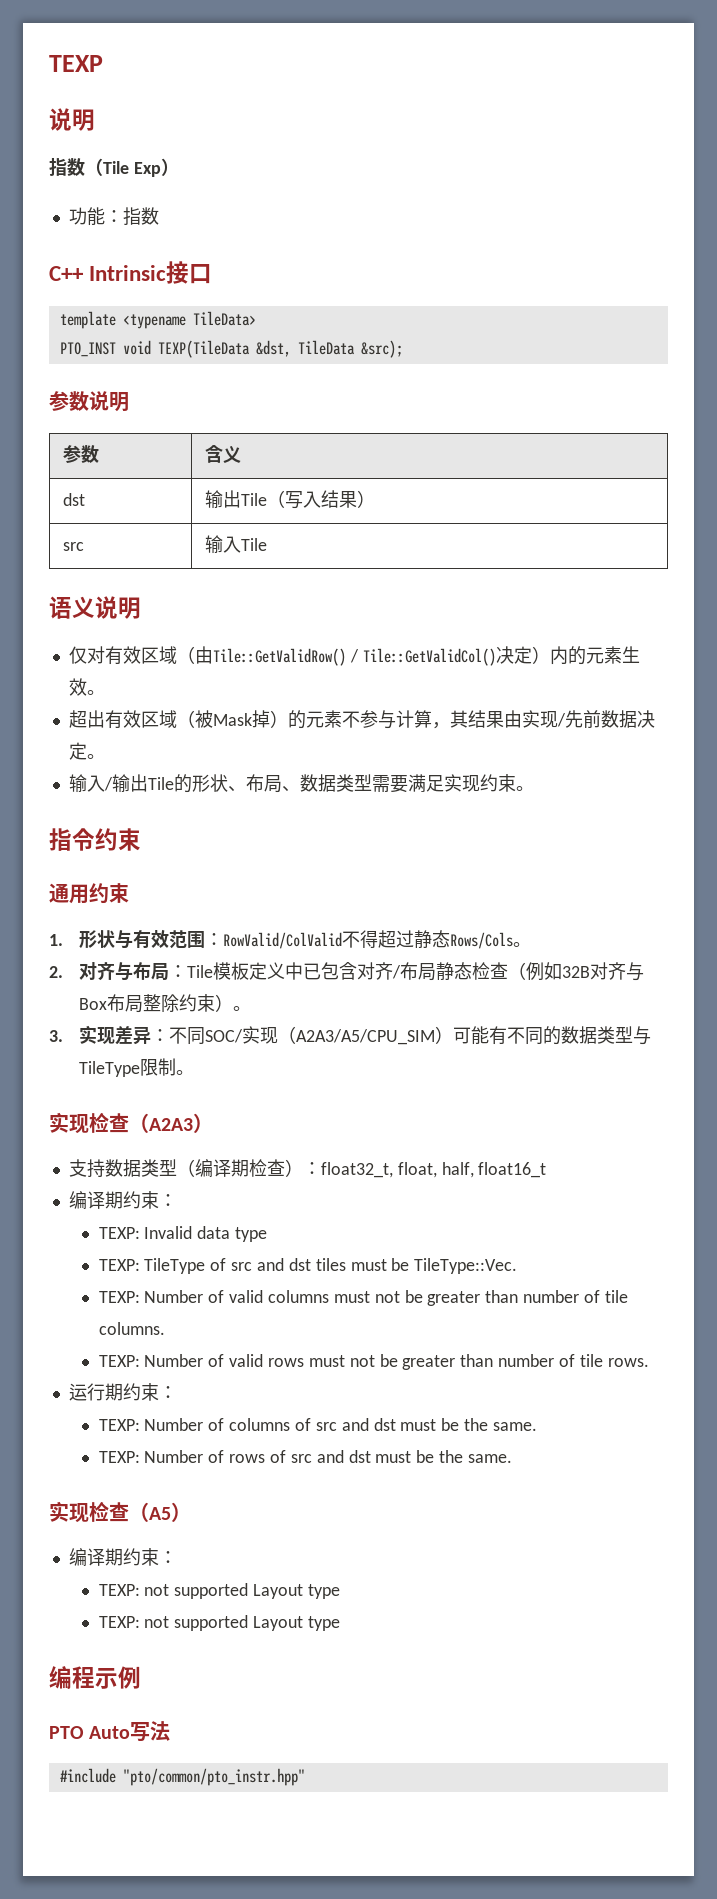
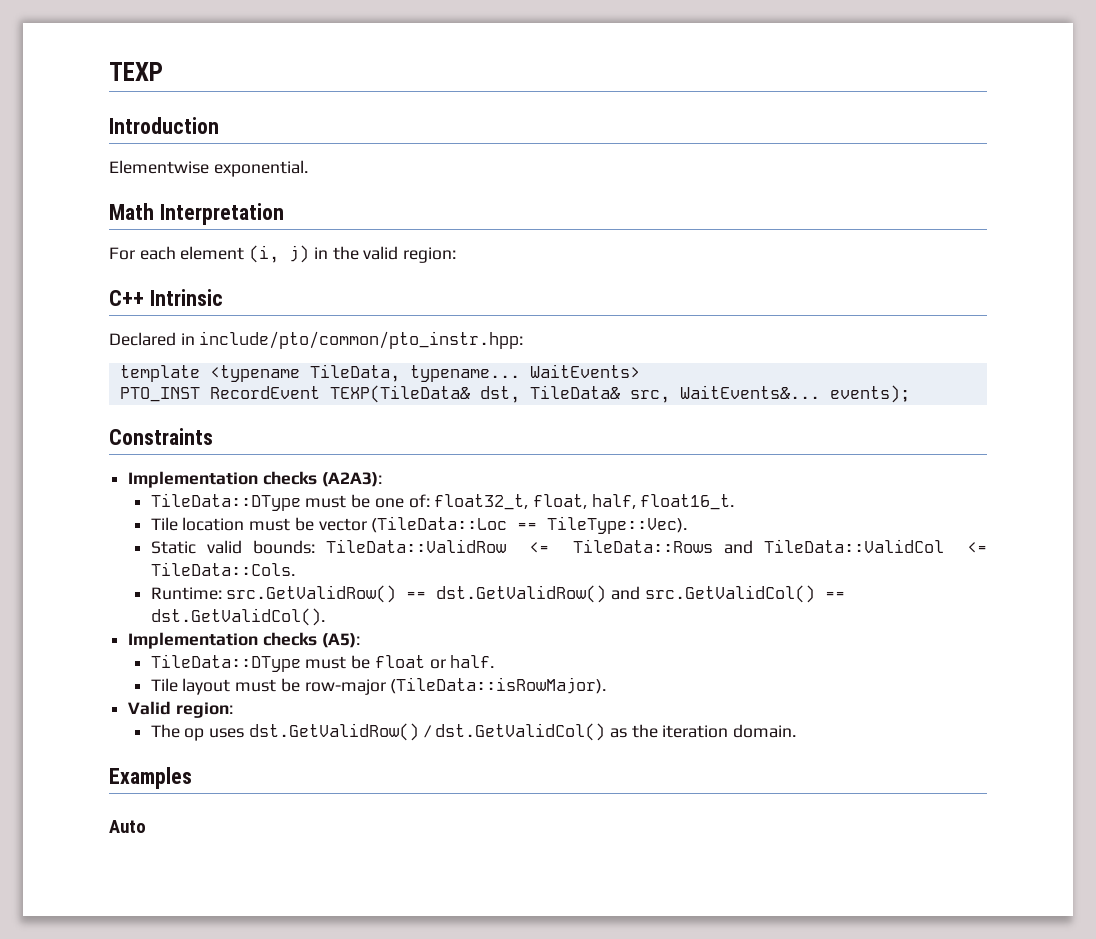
[49,108,95,131] [49,157,179,177] [68,207,159,226] 说明 // 指数（Tile Exp） // 功能：指数 -> [109,117,219,134] [109,160,308,177] [109,203,284,225] [109,245,457,263] Introduction // Elementwise exponential. // Math Interpretation // For each element (i, j) in the valid region:
[166,261,213,284] 接口 -> [109,331,524,349] // Declared in include/pto/common/pto_instr.hpp:
[192,311,256,326] [59,340,403,358] [49,391,129,412] [62,445,99,463] [204,445,241,463] [62,493,85,506] [204,490,375,509] [62,542,84,551] [204,535,267,554] [49,596,141,619] [68,646,640,666] [68,678,105,696] [68,710,655,729] [68,742,105,760] [68,774,534,793] [49,828,141,851] [49,883,129,904] [49,929,531,949] [49,962,644,981] [78,994,251,1013] [49,1025,651,1045] [78,1058,194,1077] [49,1112,213,1134] [68,1159,547,1178] [68,1191,177,1209] [98,1226,268,1242] [98,1258,518,1274] [98,1290,628,1306] [98,1322,165,1335] [98,1354,649,1370] [68,1383,177,1401] [98,1418,538,1431] [98,1450,513,1463] [49,1501,191,1523] [68,1548,177,1566] [98,1583,341,1599] [98,1615,341,1631] [49,1666,141,1689] [49,1721,171,1742] [59,1768,305,1786] TileData> // PTO_INST void TEXP(TileData &dst, TileData &src); // 参数说明 // 参数 | 含义 // dst | 输出Tile（写入结果） // src | 输入Tile // 语义说明 // 仅对有效区域（由Tile::GetValidRow() / Tile::GetValidCol()决定）内的元素生效。 // 超出有效区域（被Mask掉）的元素不参与计算，其结果由实现/先前数据决定。 // 输入/输出Tile的形状、布局、数据类型需要满足实现约束。 // 指令约束 // 通用约束 // 1.形状与有效范围：RowValid/ColValid不得超过静态Rows/Cols。 // 2.对齐与布局：Tile模板定义中已包含对齐/布局静态检查（例如32B对齐与Box布局整除约束）。 // 3.实现差异：不同SOC/实现（A2A3/A5/CPU_SIM）可能有不同的数据类型与TileType限制。 // 实现检查（A2A3） // 支持数据类型（编译期检查）：float32_t, float, half, float16_t // 编译期约束： // TEXP: Invalid data type // TEXP: TileType of src and dst tiles must be TileType::Vec. // TEXP: Number of valid columns must not be greater than number of tile columns. // TEXP: Number of valid rows must not be greater than number of tile rows. // 运行期约束： // TEXP: Number of columns of src and dst must be the same. // TEXP: Number of rows of src and dst must be the same. // 实现检查（A5） // 编译期约束： // TEXP: not supported Layout type // TEXP: not supported Layout type // 编程示例 // PTO Auto写法 // #include "pto/common/pto_instr.hpp" -> [309,364,640,382] [119,385,910,403] [109,428,213,445] [128,471,382,488] [150,493,735,511] [150,516,688,534] [150,539,987,554] [150,562,295,576] [150,585,845,603] [150,608,325,626] [128,632,360,649] [150,654,495,672] [150,677,607,695] [128,701,233,718] [150,723,797,741] [109,767,192,789] [109,820,146,833] TileData, typename... WaitEvents> // PTO_INST RecordEvent TEXP(TileData& dst, TileData& src, WaitEvents&... events); // Constraints // Implementation checks (A2A3): // TileData::DType must be one of: float32_t, float, half, float16_t. // Tile location must be vector (TileData::Loc == TileType::Vec). // Static valid bounds: TileData::ValidRow <= TileData::Rows and TileData::ValidCol <= TileData::Cols. // Runtime: src.GetValidRow() == dst.GetValidRow() and src.GetValidCol() == dst.GetValidCol(). // Implementation checks (A5): // TileData::DType must be float or half. // Tile layout must be row-major (TileData::isRowMajor). // Valid region: // The op uses dst.GetValidRow() / dst.GetValidCol() as the iteration domain. // Examples // Auto

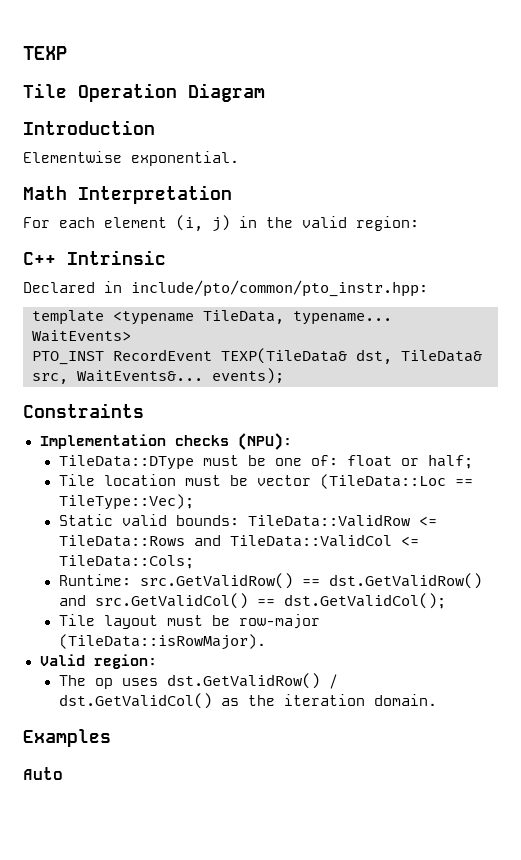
(163, 71) none -> [23,83,265,102] // Tile Operation Diagram
[321,472,382,487] (A2A3): -> [237,433,292,450] (NPU):
[434,494,735,510] float32_t, float, half, float16_t. -> [346,454,473,469] float or half;
[547,516,688,534] TileType::Vec). -> [58,494,194,510] TileType::Vec);
[150,562,295,576] TileData::Cols. -> [58,555,194,569] TileData::Cols;
[150,608,325,626] [128,632,360,649] [150,654,495,672] dst.GetValidCol(). // Implementation checks (A5): // TileData::DType must be float or half. -> [283,593,446,609] dst.GetValidCol();

